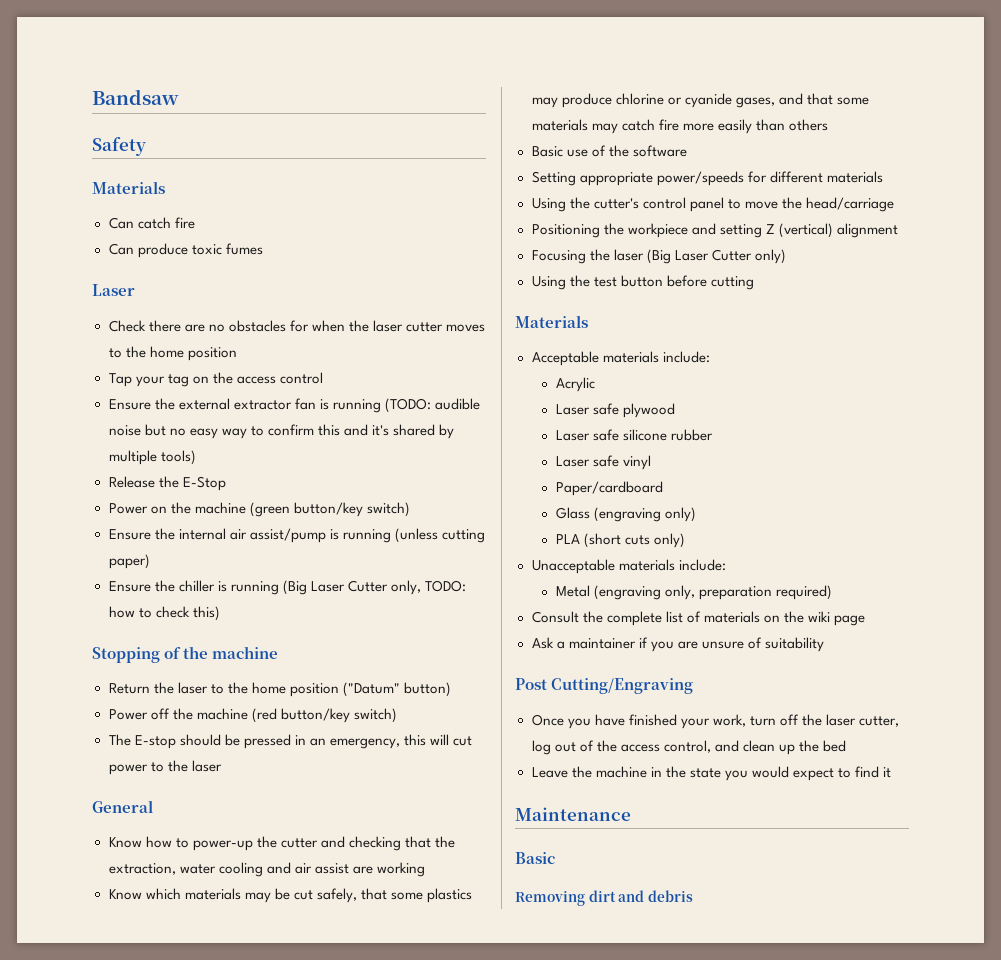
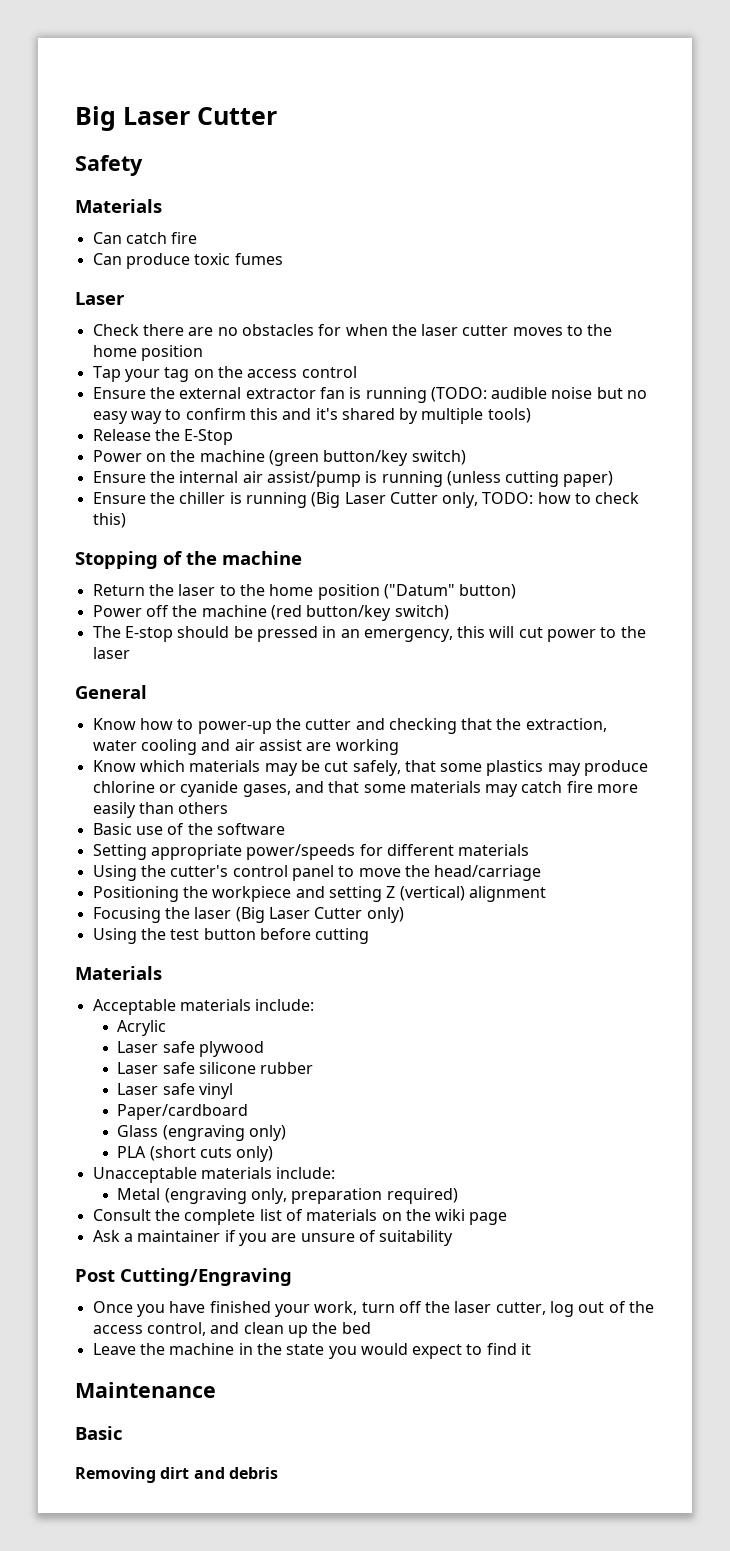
[92,89,179,105] Bandsaw -> [75,106,277,131] Big Laser Cutter

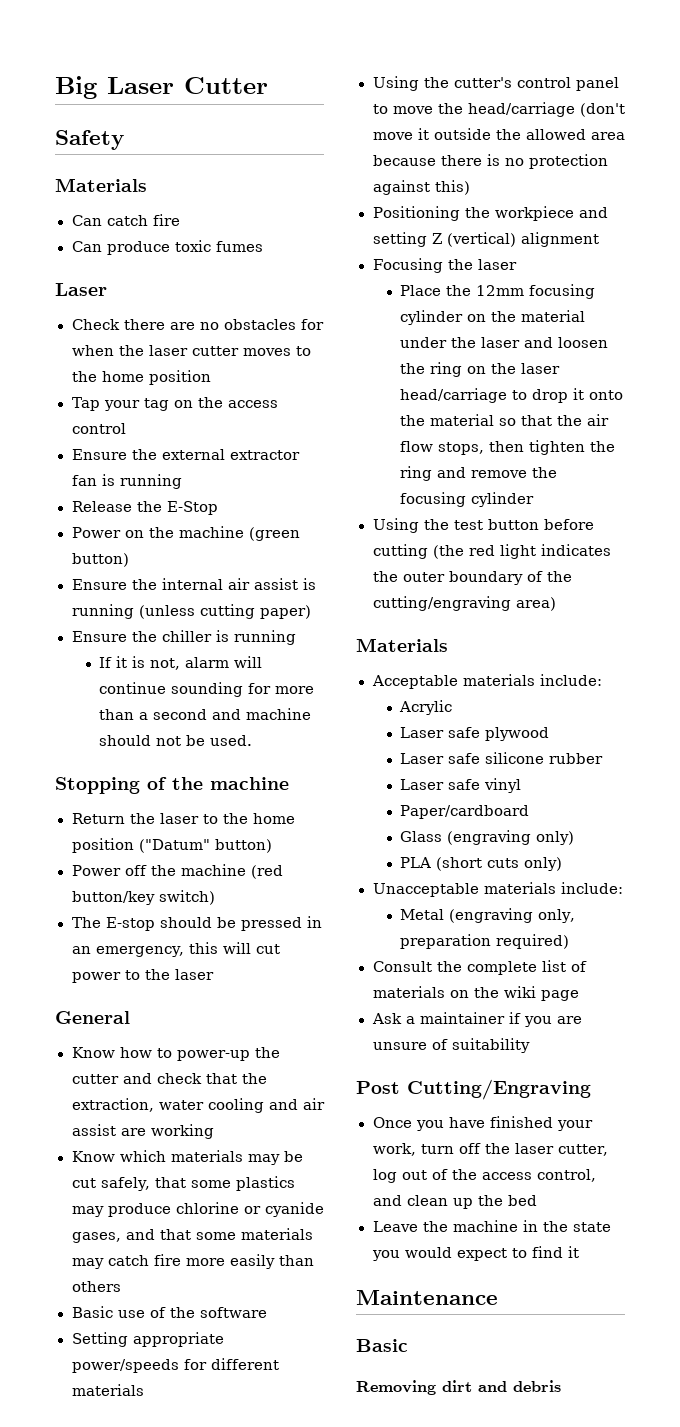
[430,387,648,402] [92,408,531,424] (TODO: audible noise but no easy way to confirm this and it's shared by multiple tools) -> (182, 481) none
[323,450,466,466] button/key switch) -> [71,553,129,567] button)
[266,471,361,487] assist/pump -> [253,578,298,590] assist
[311,492,640,508] [92,513,126,528] (Big Laser Cutter only, TODO: how to check this) -> [99,656,263,670] [99,682,315,697] [99,708,312,720] [99,735,253,746] // If it is not, alarm will continue sounding for more than a second and machine should not be used.
[388,718,457,734] checking -> [156,1073,202,1084] check
(542, 873) none -> [579,103,625,117] [372,128,625,140] [372,154,608,169] [372,180,470,195] (don't move it outside the allowed area because there is no protection against this)
[235,907,404,923] (Big Laser Cutter only) -> [400,284,596,299] [400,310,586,325] [400,337,609,348] [400,362,561,377] [400,388,624,403] [400,414,610,426] [400,440,616,455] [400,466,558,481] [400,492,535,507] // Place the 12mm focusing cylinder on the material under the laser and loosen the ring on the laser head/carriage to drop it onto the material so that the air flow stops, then tighten the ring and remove the focusing cylinder
(370, 936) none -> [432,544,611,559] [372,571,572,585] [372,596,556,611] (the red light indicates the outer boundary of the cutting/engraving area)

